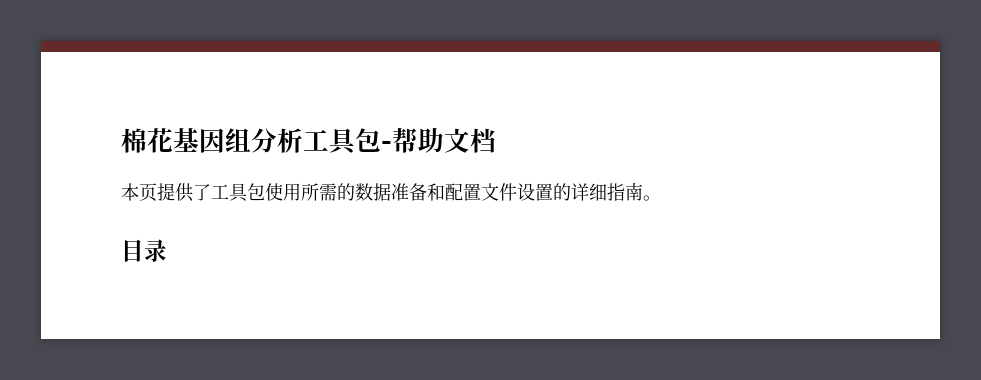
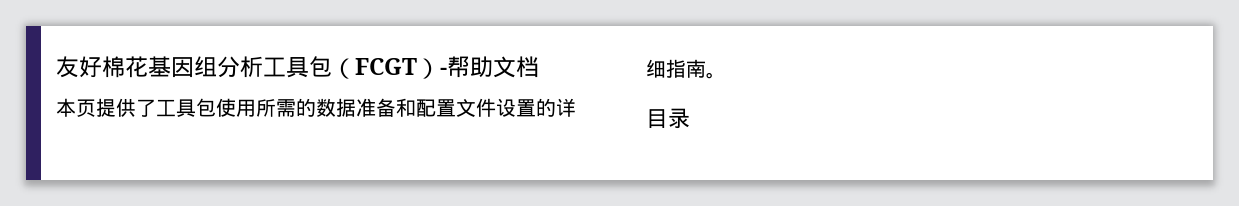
(121, 140) none -> [56,56,102,78] 友好
(381, 140) none -> [332,58,440,79] （FCGT）

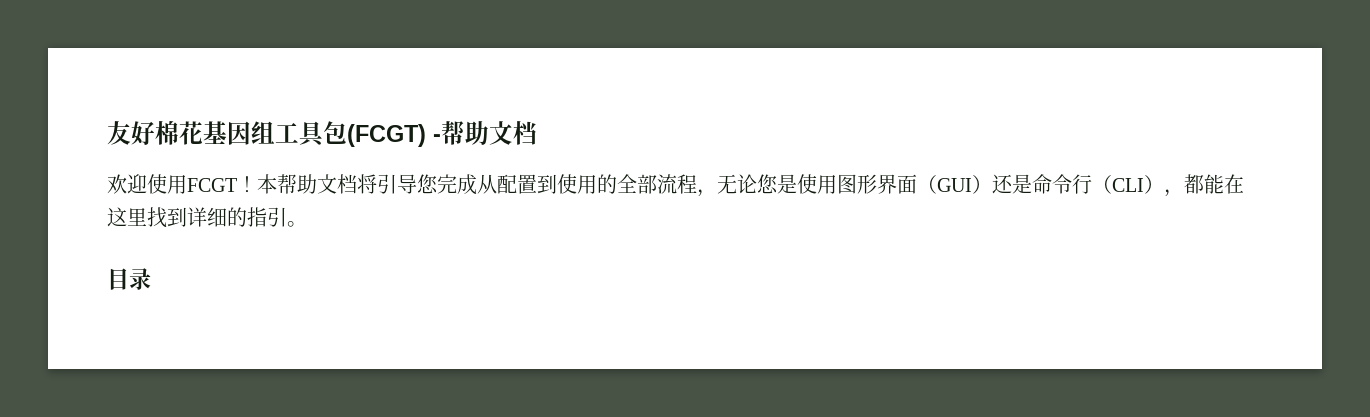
[217,56,440,79] 分析工具包（FCGT） -> [275,121,426,147] 工具包(FCGT)
[56,98,576,117] [646,59,706,78] 本页提供了工具包使用所需的数据准备和配置文件设置的详细指南 -> [107,174,1244,197] [107,207,287,228] 欢迎使用FCGT！本帮助文档将引导您完成从配置到使用的全部流程，无论您是使用图形界面（GUI）还是命令行（CLI），都能在这里找到详细的指引

